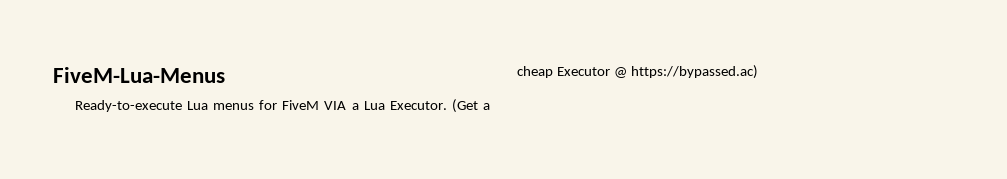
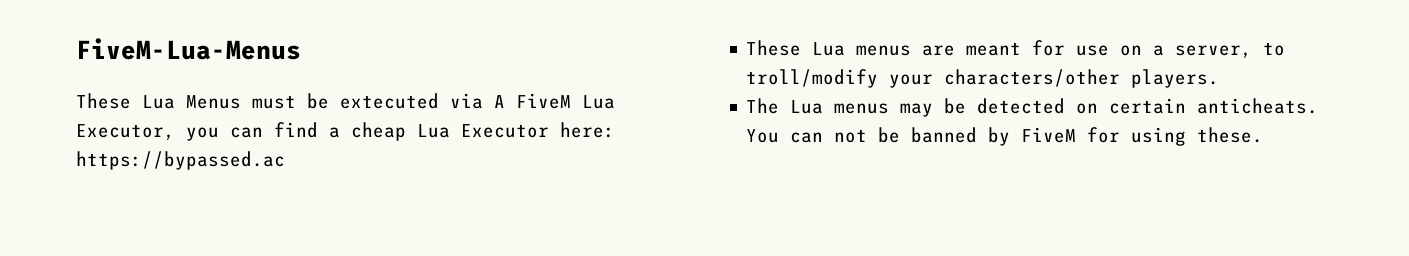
[74,99,491,113] [517,65,758,79] Ready-to-execute Lua menus for FiveM VIA a Lua Executor. (Get a cheap Executor @ https://bypassed.ac) -> [76,93,615,109] [76,122,615,141] [76,151,285,170] [746,40,1286,58] [746,69,1220,88] [746,98,1319,117] [746,127,1264,146] These Lua Menus must be extecuted via A FiveM Lua Executor, you can find a cheap Lua Executor here: https://bypassed.ac // These Lua menus are meant for use on a server, to troll/modify your characters/other players. // The Lua menus may be detected on certain anticheats. You can not be banned by FiveM for using these.

